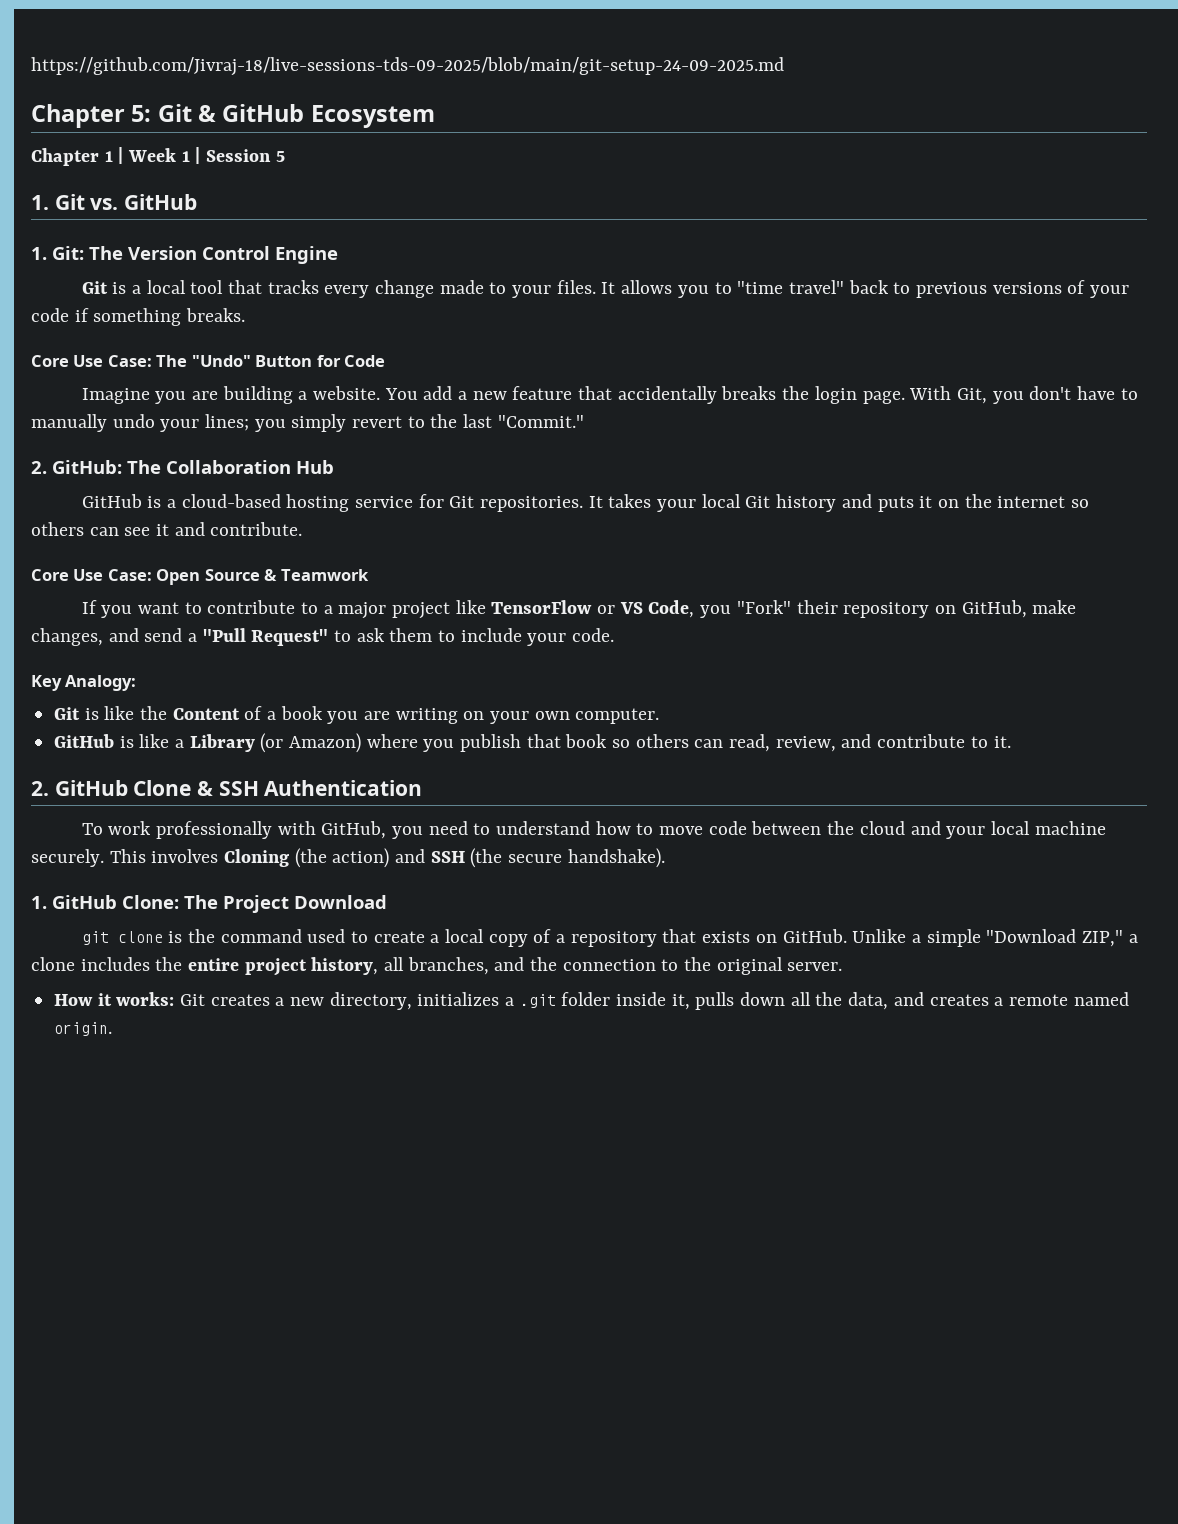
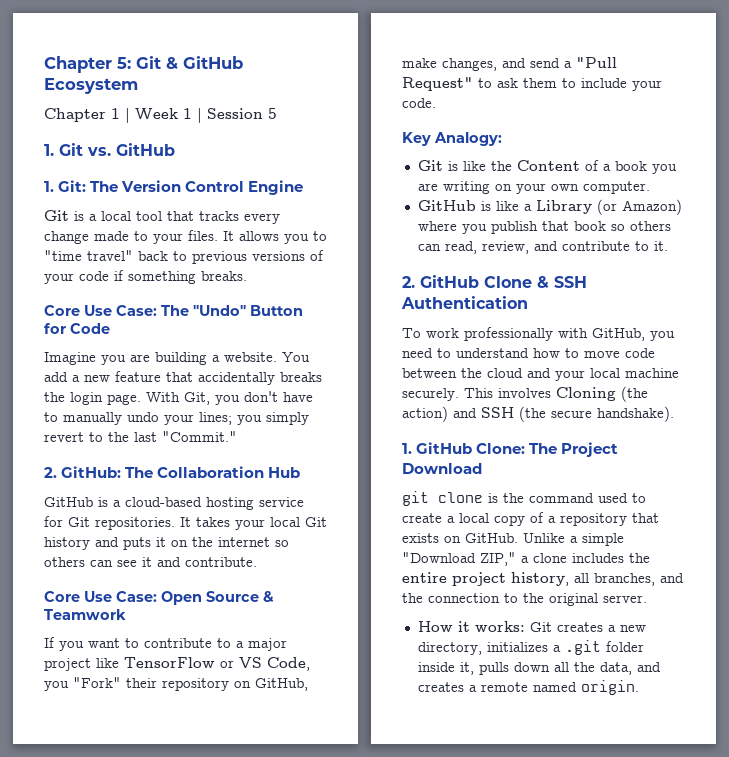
[31,57,784,76] https://github.com/Jivraj-18/live-sessions-tds-09-2025/blob/main/git-setup-24-09-2025.md // -> (44, 64) none

